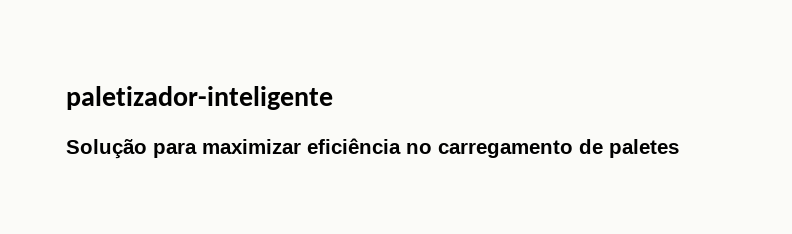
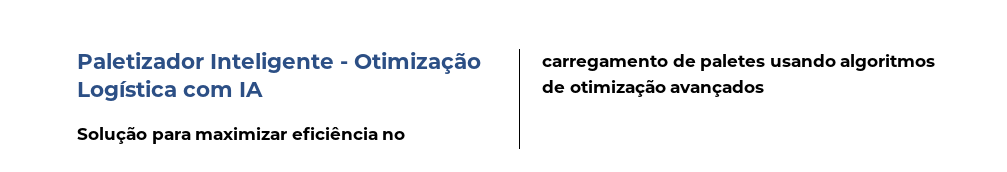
[66,86,333,110] paletizador-inteligente -> [77,52,481,74] [77,80,263,101] Paletizador Inteligente - Otimização Logística com IA
(679, 148) none -> [769,54,936,71] [542,80,765,97] usando algoritmos de otimização avançados

